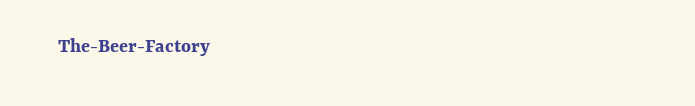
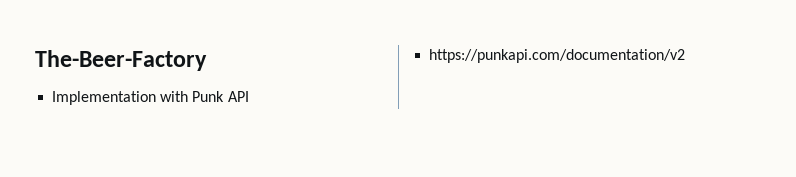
(210, 47) none -> [52,91,249,105] [429,49,686,63] // Implementation with Punk API // https://punkapi.com/documentation/v2

